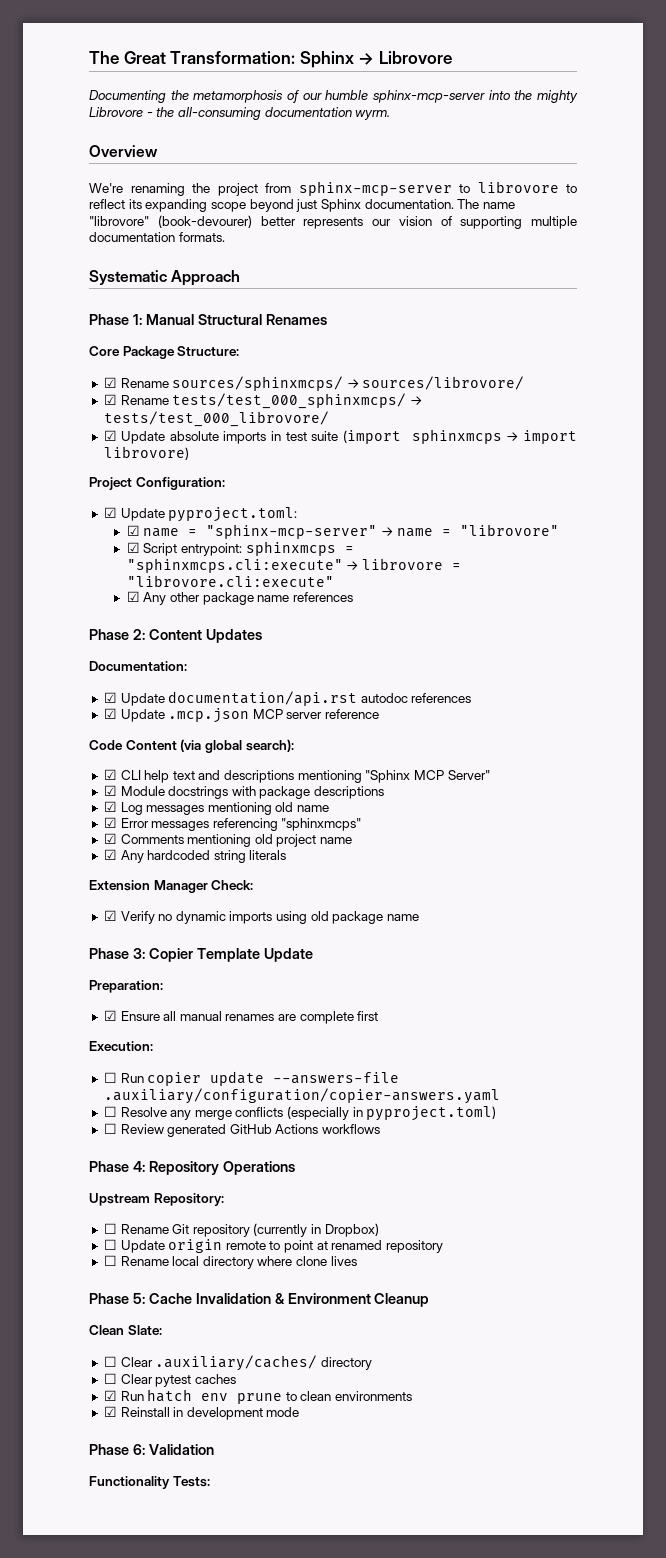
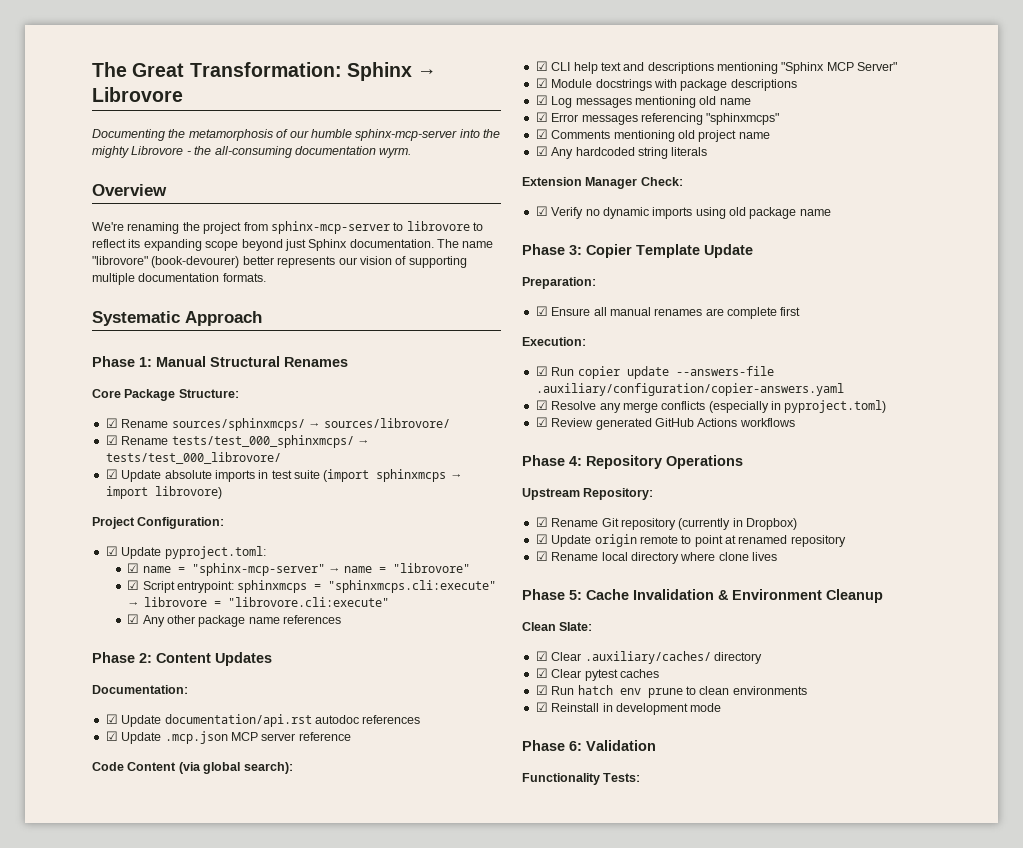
[103,1072,117,1083] ☐ -> [535,366,548,376] ☑
[103,1106,117,1117] ☐ -> [535,400,548,410] ☑
[103,1123,117,1134] ☐ -> [535,417,548,427] ☑
[103,1223,117,1234] ☐ -> [535,517,548,527] ☑
[103,1239,117,1250] ☐ -> [535,534,548,544] ☑
[103,1255,117,1266] ☐ -> [535,551,548,561] ☑
[103,1356,117,1367] ☐ -> [535,651,548,661] ☑
[103,1373,117,1384] ☐ -> [535,668,548,678] ☑

